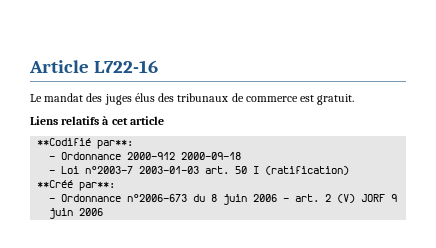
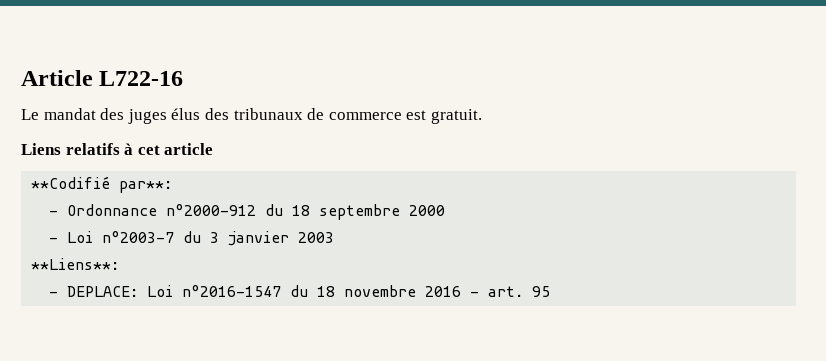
[127,152,242,160] [49,166,350,175] [37,180,116,191] [49,194,398,205] [49,208,104,219] 2000-912 2000-09-18 // - Loi n°2003-7 2003-01-03 art. 50 I (ratification) // **Créé par**: // - Ordonnance n°2006-673 du 8 juin 2006 - art. 2 (V) JORF 9 juin 2006 -> [166,204,446,220] [49,231,335,246] [31,258,120,270] [49,285,551,297] n°2000-912 du 18 septembre 2000 // - Loi n°2003-7 du 3 janvier 2003 // **Liens**: // - DEPLACE: Loi n°2016-1547 du 18 novembre 2016 - art. 95

